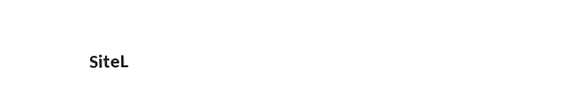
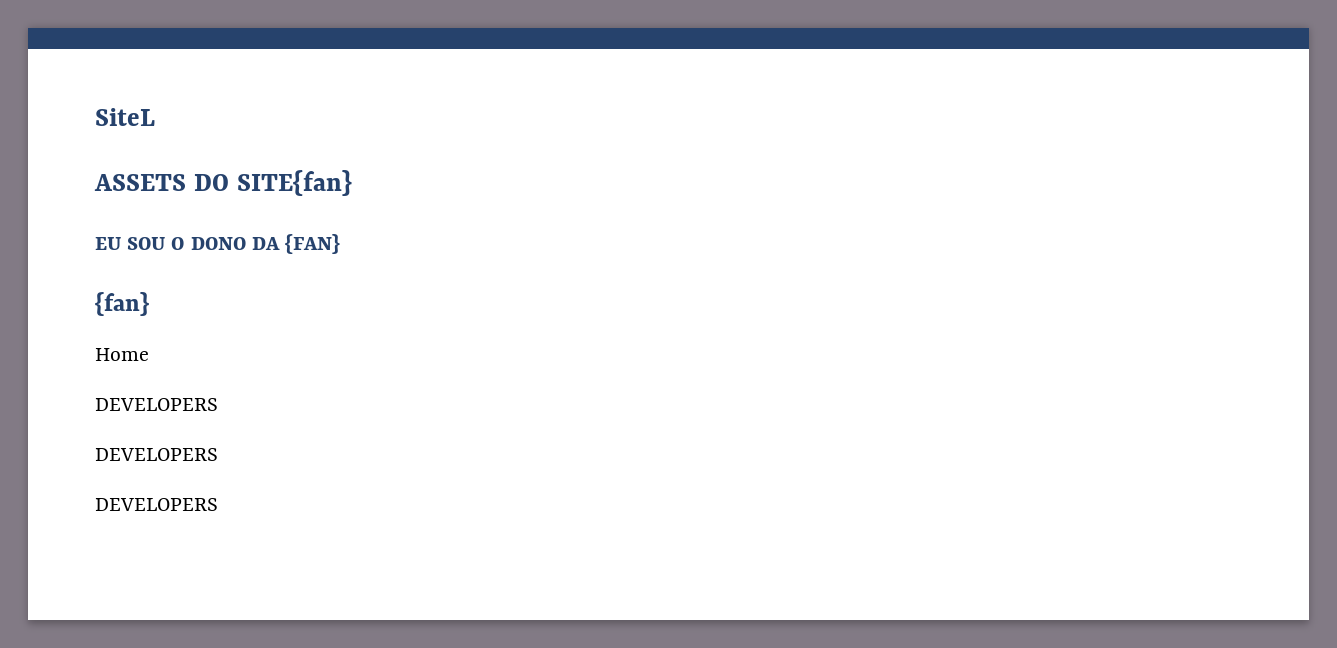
(129, 61) none -> [94,170,352,196] [95,234,341,254] [95,292,149,316] [95,348,149,361] [95,398,218,411] [95,448,218,461] [95,498,218,511] // ASSETS DO SITE{fan} // EU SOU O DONO DA {FAN} // {fan} // Home // DEVELOPERS // DEVELOPERS // DEVELOPERS

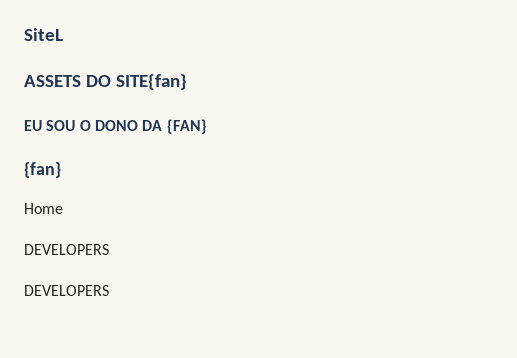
[95,498,218,511] // DEVELOPERS -> (109, 290) none

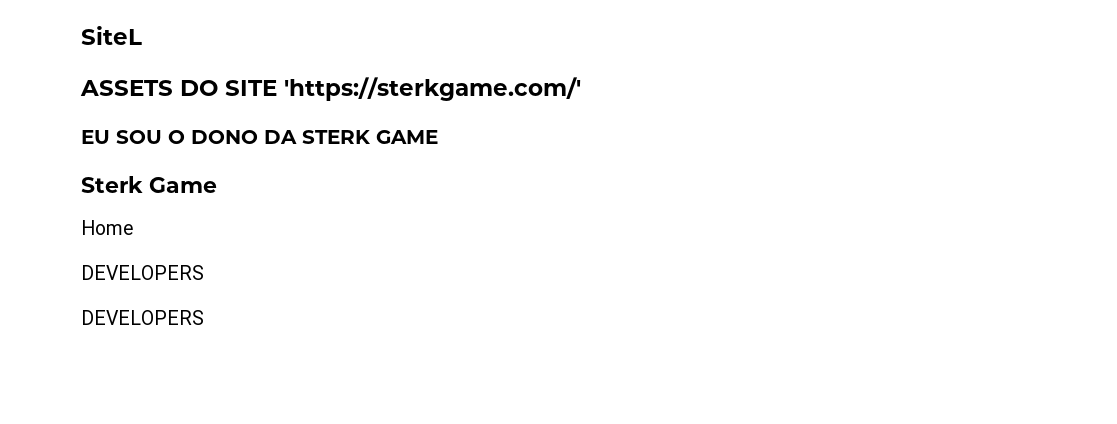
[115,74,187,90] SITE{fan} -> [225,77,581,101] SITE 'https://sterkgame.com/'
[166,119,207,134] [24,162,61,178] {FAN} // {fan} -> [302,130,438,144] [81,176,217,193] STERK GAME // Sterk Game

